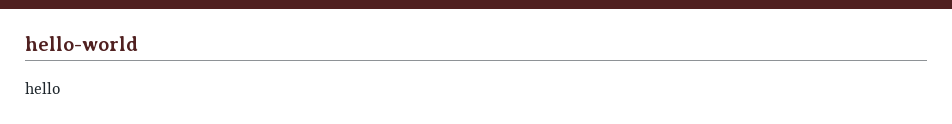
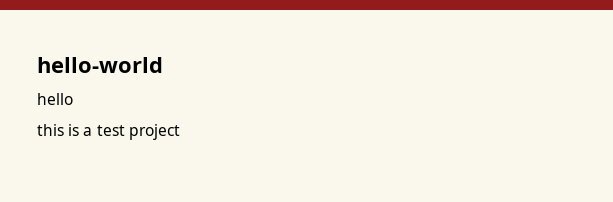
(60, 88) none -> [37,124,180,140] // this is a test project

